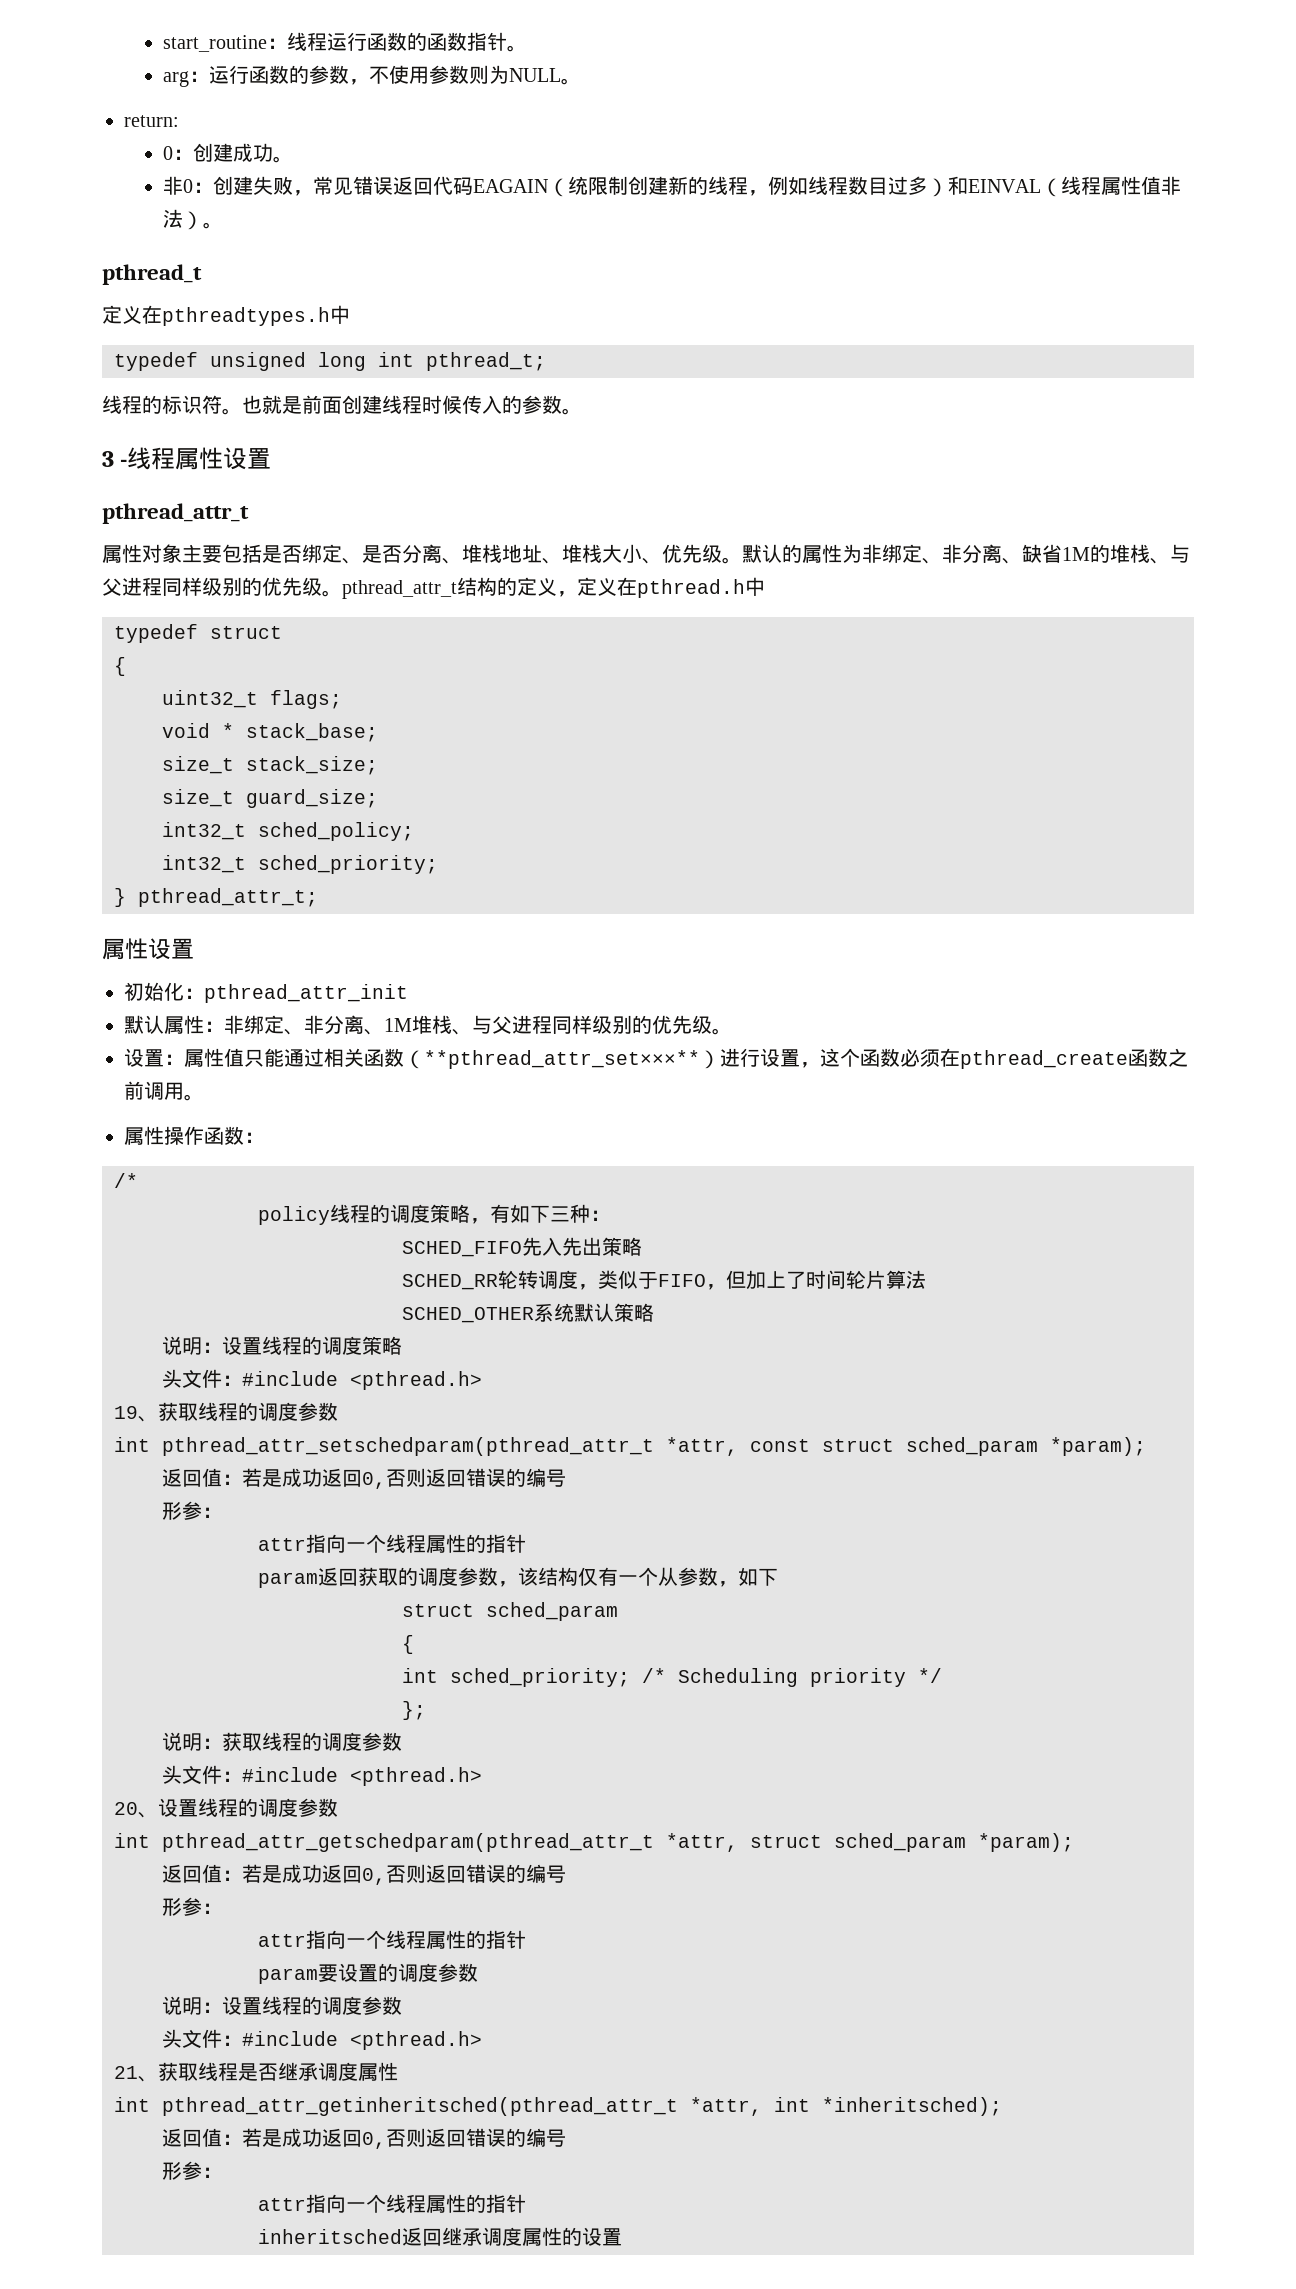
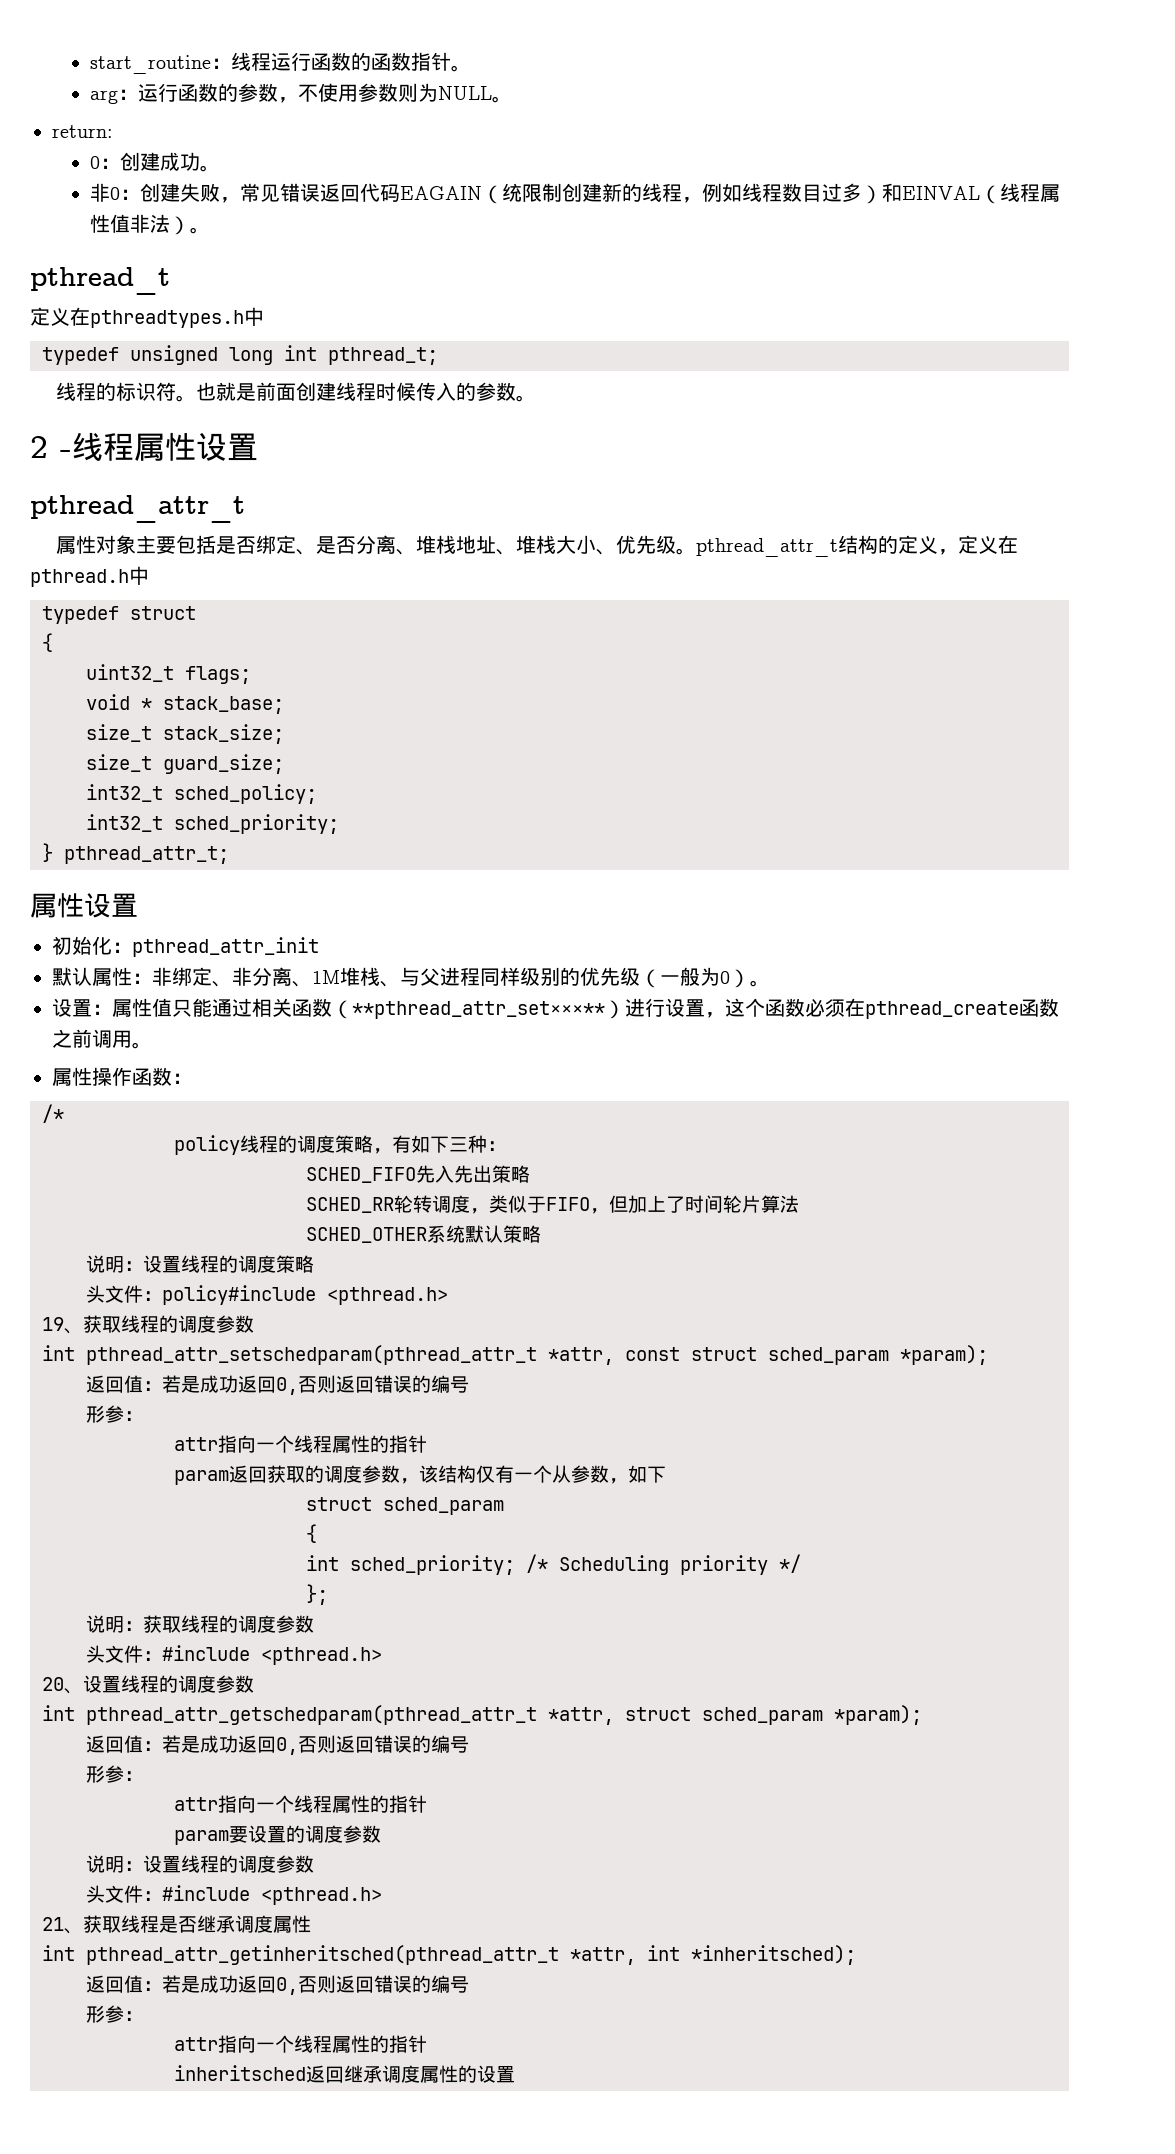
[102,451,114,467] 3 -> [30,436,48,458] 2
[742,544,1190,564] [102,577,342,597] 默认的属性为非绑定、非分离、缺省1M的堆栈、与父进程同样级别的优先级。 -> (697, 551) none
(712, 1024) none -> [640,967,750,988] （一般为0）
[242,1371,338,1386] #include -> [162,1285,316,1305] policy#include

